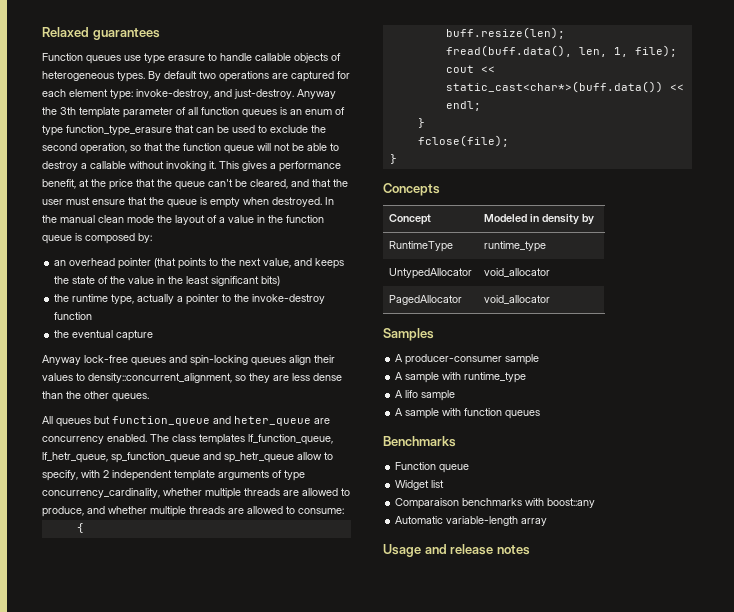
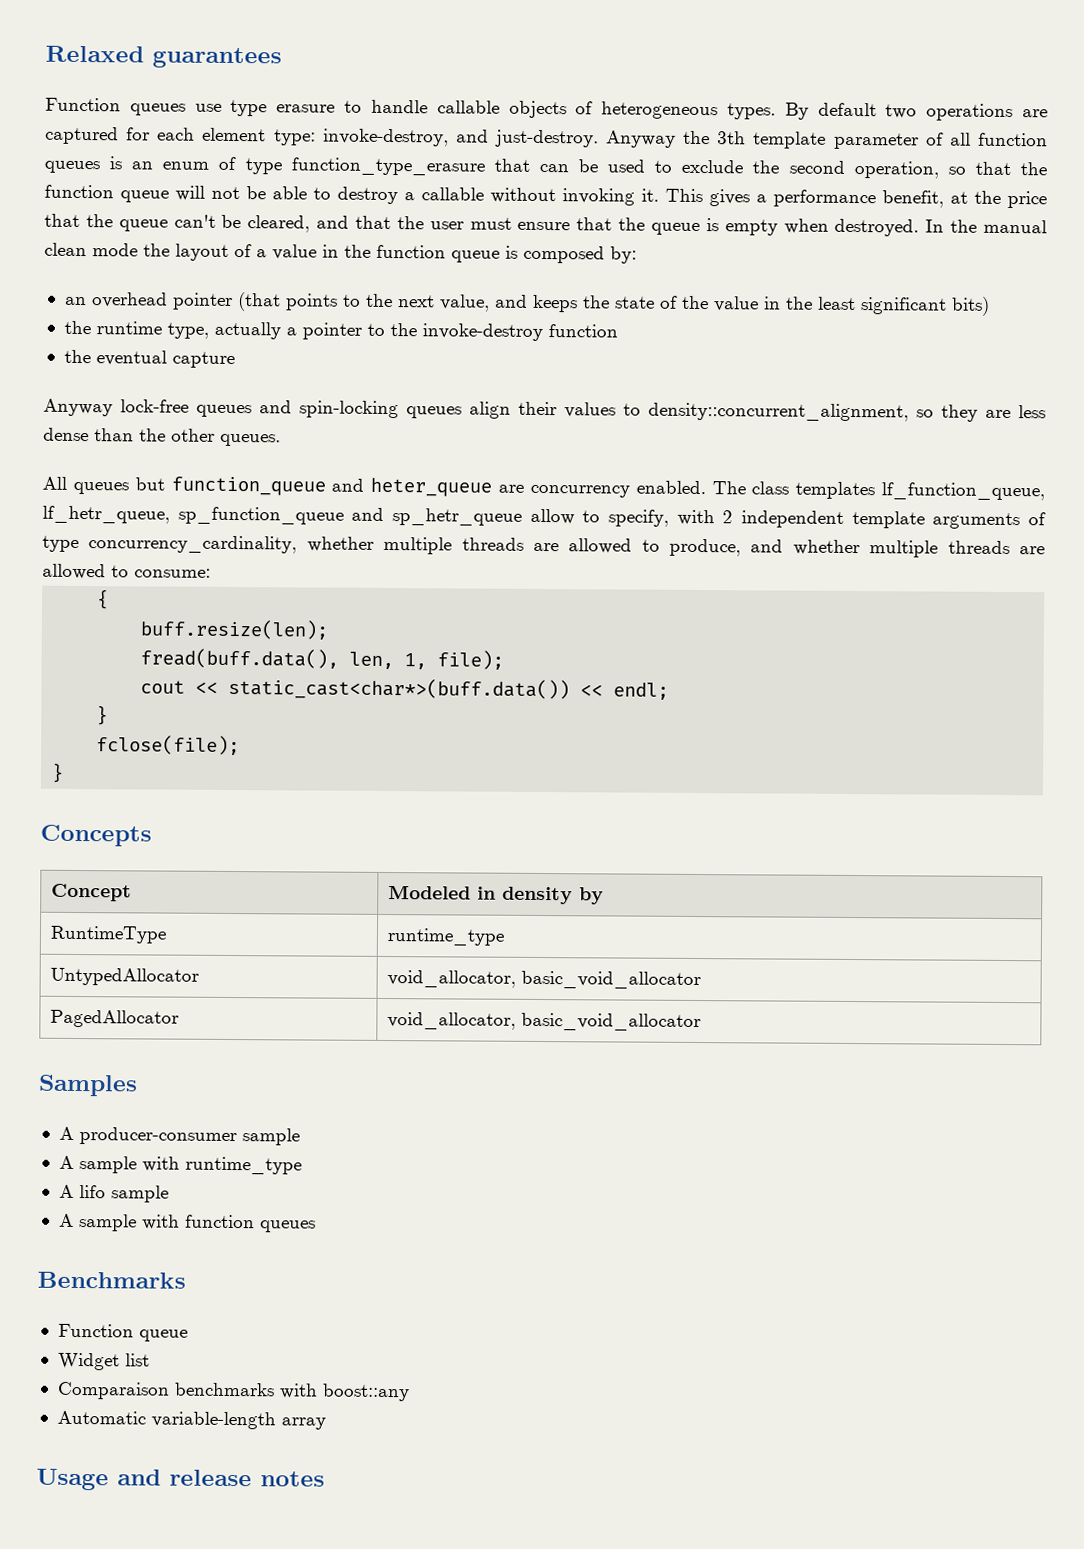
[483,268,550,277] void_allocator -> [387,970,702,990] void_allocator, basic_void_allocator
[483,295,550,304] void_allocator -> [387,1012,702,1032] void_allocator, basic_void_allocator

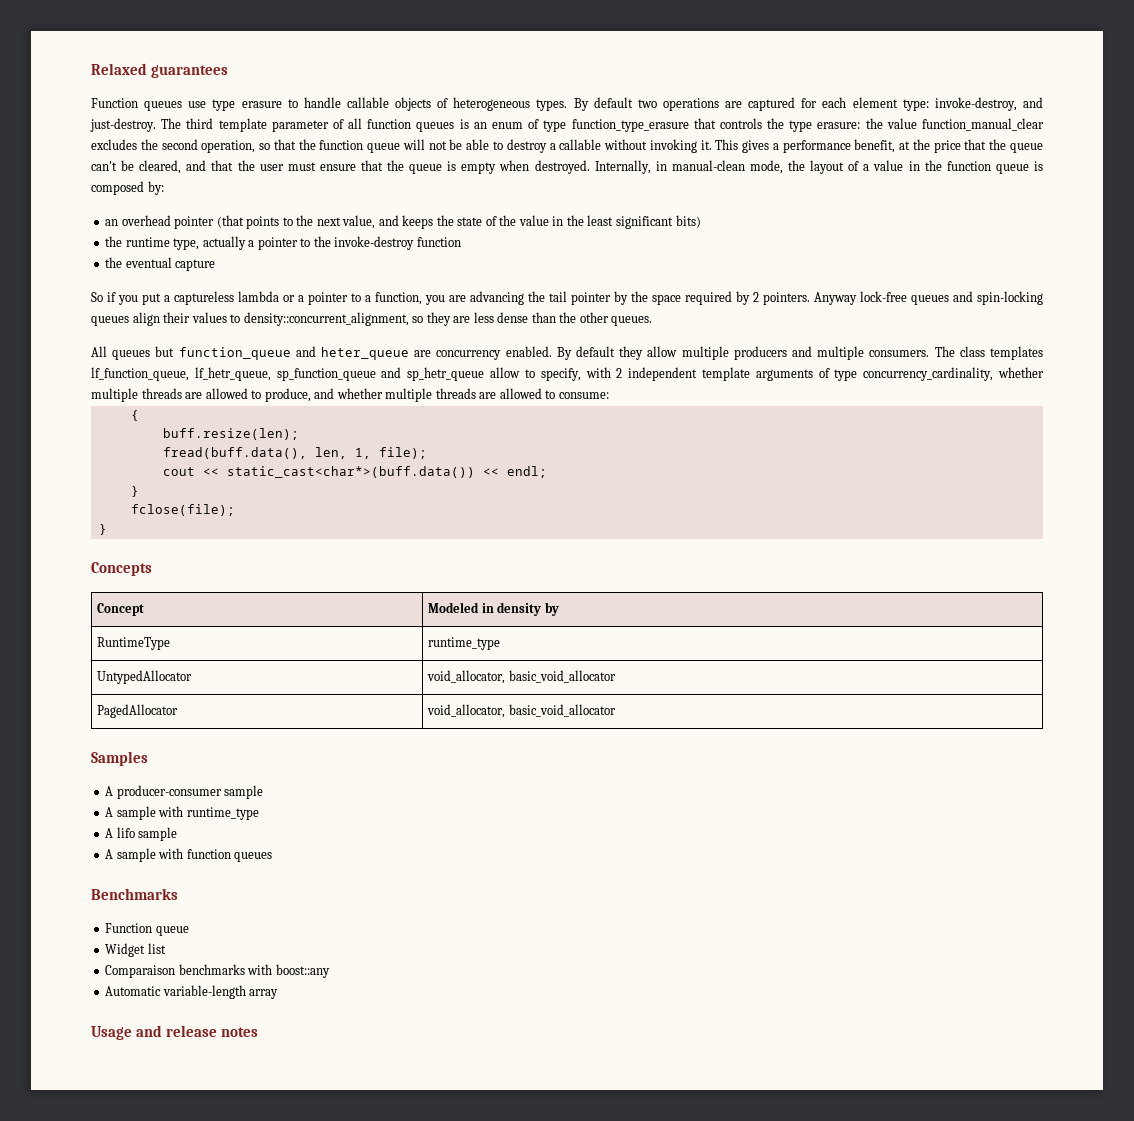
[606,130,747,148] Anyway the 3th -> [161,118,214,129] The third
[538,159,744,174] can be used to exclude -> [719,118,1044,132] [91,139,137,150] controls the type erasure: the value function_manual_clear excludes
[925,219,1048,234] [44,242,138,257] In the manual clean mode -> [594,160,783,174] Internally, in manual-clean mode,
(235, 360) none -> [91,291,810,305] So if you put a captureless lambda or a pointer to a function, you are advancing the tail pointer by the space required by 2 pointers.
(706, 487) none -> [556,346,930,360] By default they allow multiple producers and multiple consumers.

